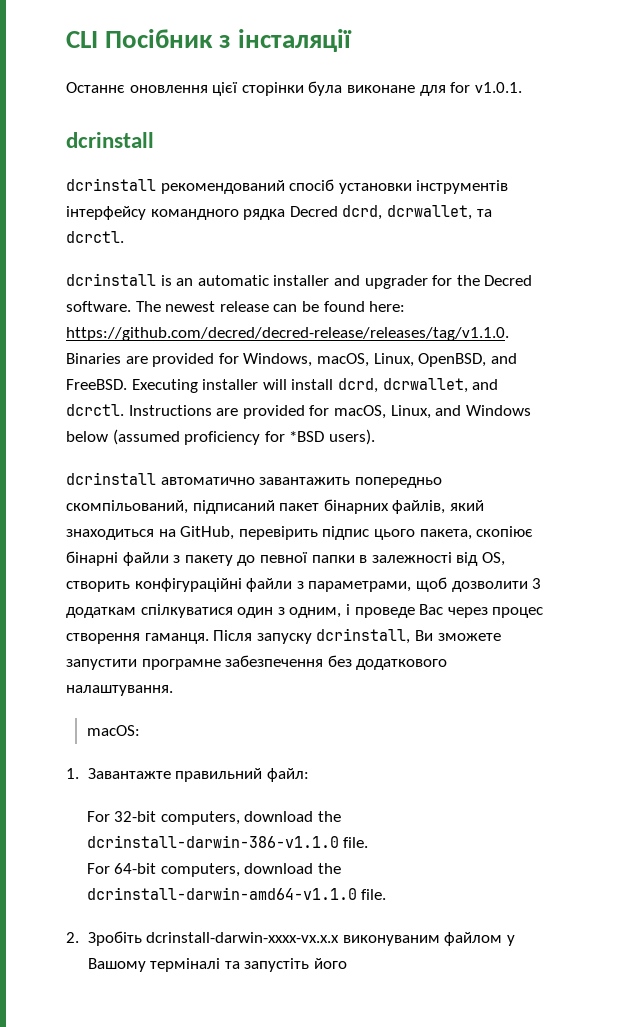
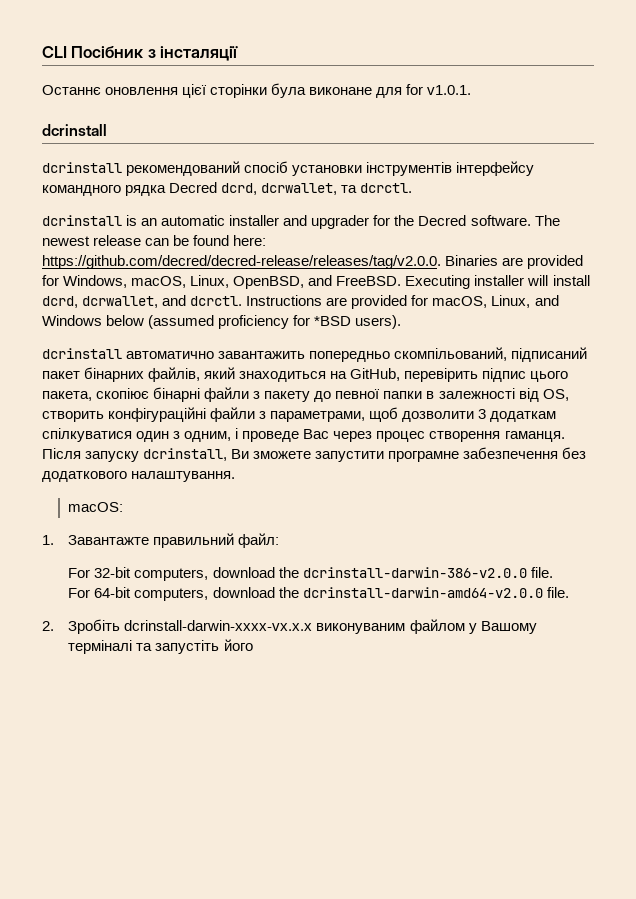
[66,327,509,341] https://github.com/decred/decred-release/releases/tag/v1.1.0. -> [42,255,441,269] https://github.com/decred/decred-release/releases/tag/v2.0.0.
[86,835,339,848] dcrinstall-darwin-386-v1.1.0 -> [302,567,527,578] dcrinstall-darwin-386-v2.0.0
[86,887,357,900] dcrinstall-darwin-amd64-v1.1.0 -> [302,587,543,598] dcrinstall-darwin-amd64-v2.0.0

